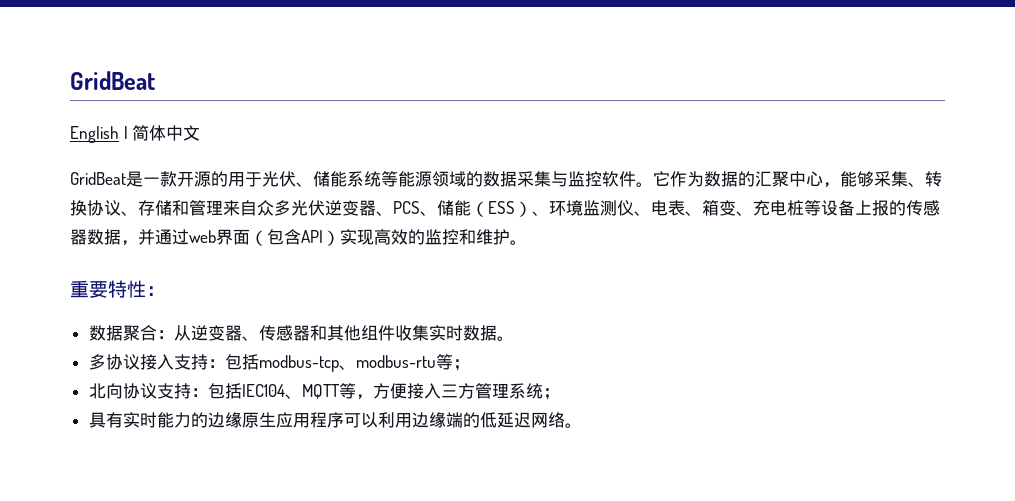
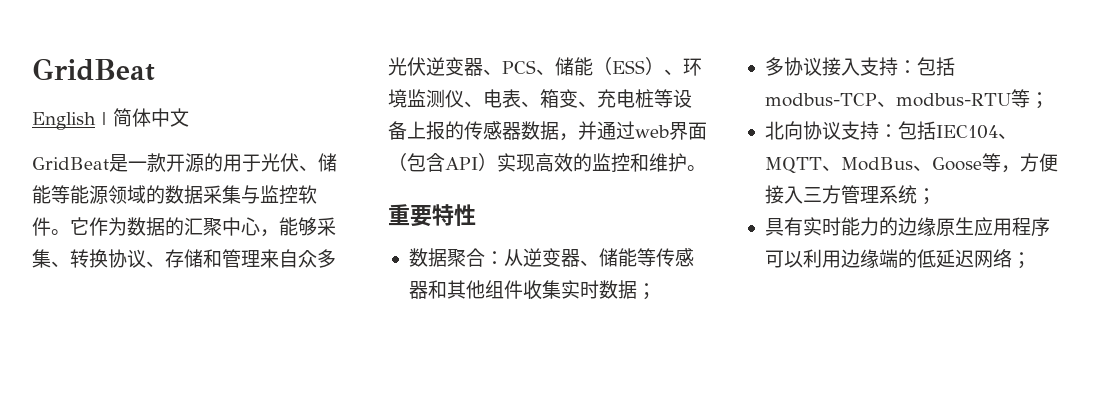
[347,171,381,187] 系统 -> (51, 194) none
[146,286,165,296] ： -> (476, 215) none
(259, 338) none -> [598,248,656,267] 储能等
[496,336,514,341] 。 -> [636,283,656,300] ；
[258,355,436,372] modbus-tcp、modbus-rtu -> [764,93,1011,107] modbus-TCP、modbus-RTU
(340, 391) none -> [821,157,982,171] 、ModBus、Goose
[564,423,582,428] 。 -> [1011,252,1031,269] ；

